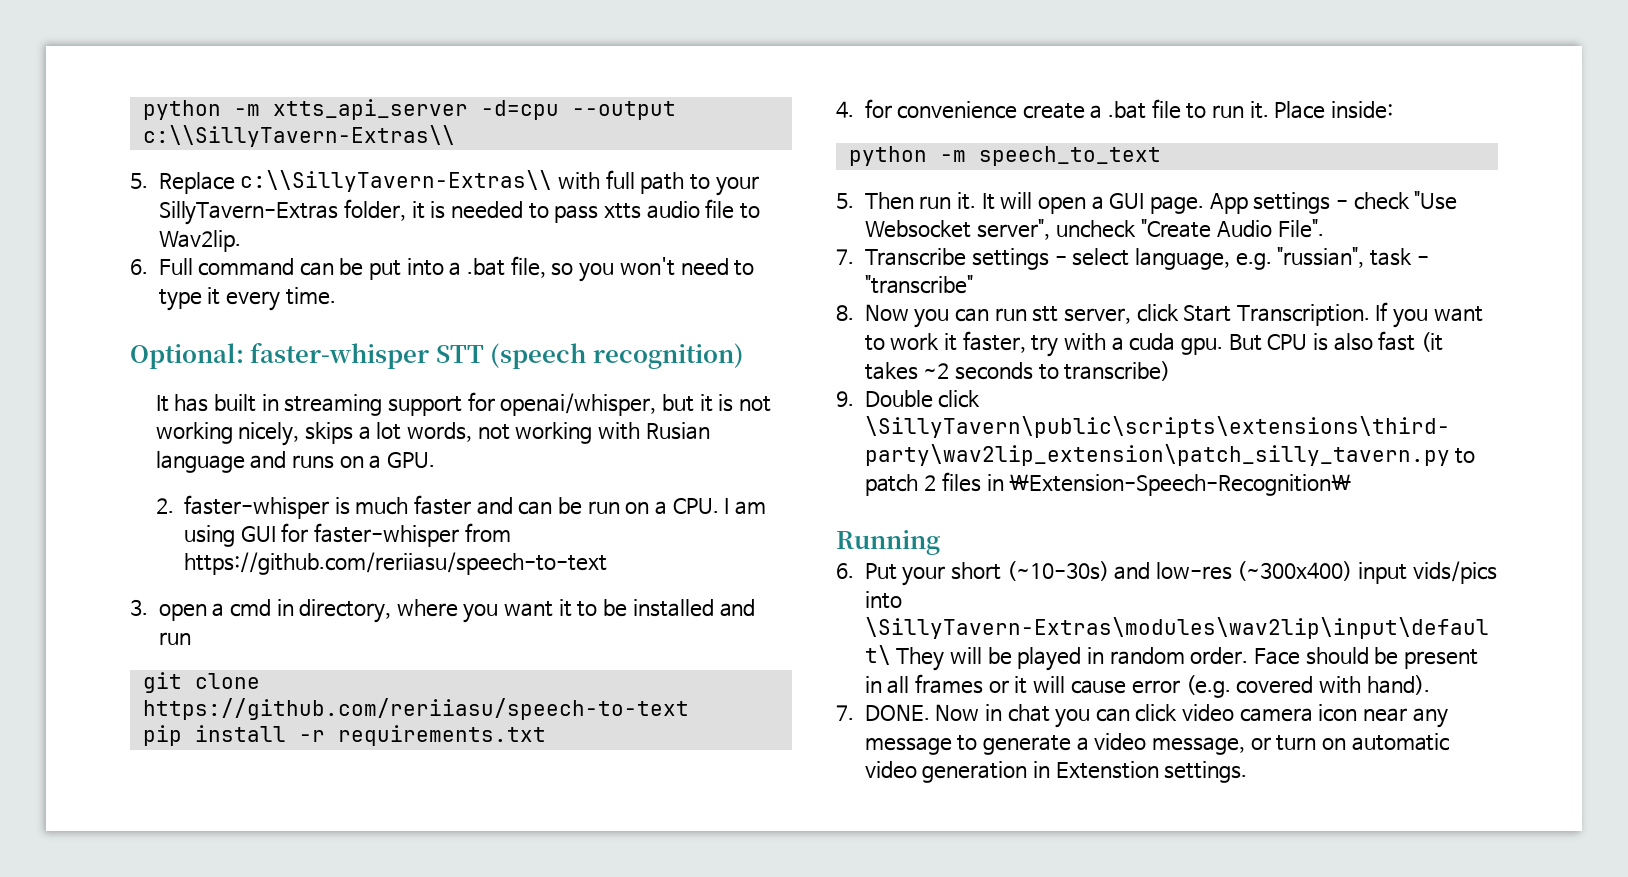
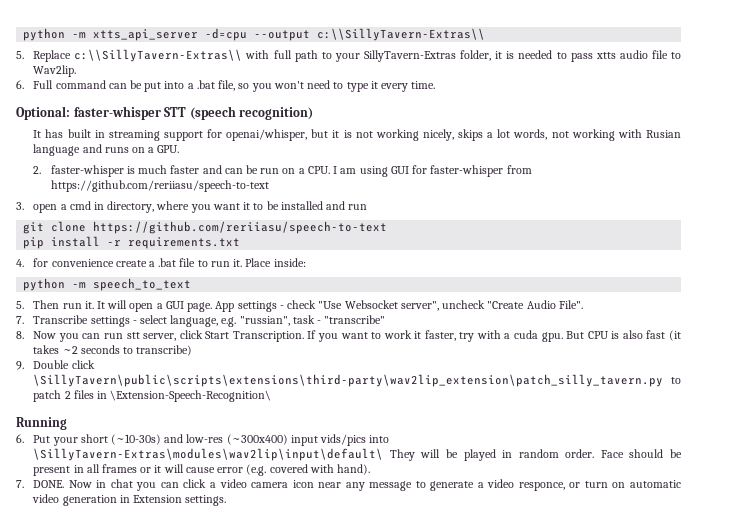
(1178, 713) none -> [210,482,217,488] a
[1151,737,1245,755] message, -> [518,482,565,491] responce,
[1055,761,1159,779] Extenstion -> [132,495,182,503] Extension

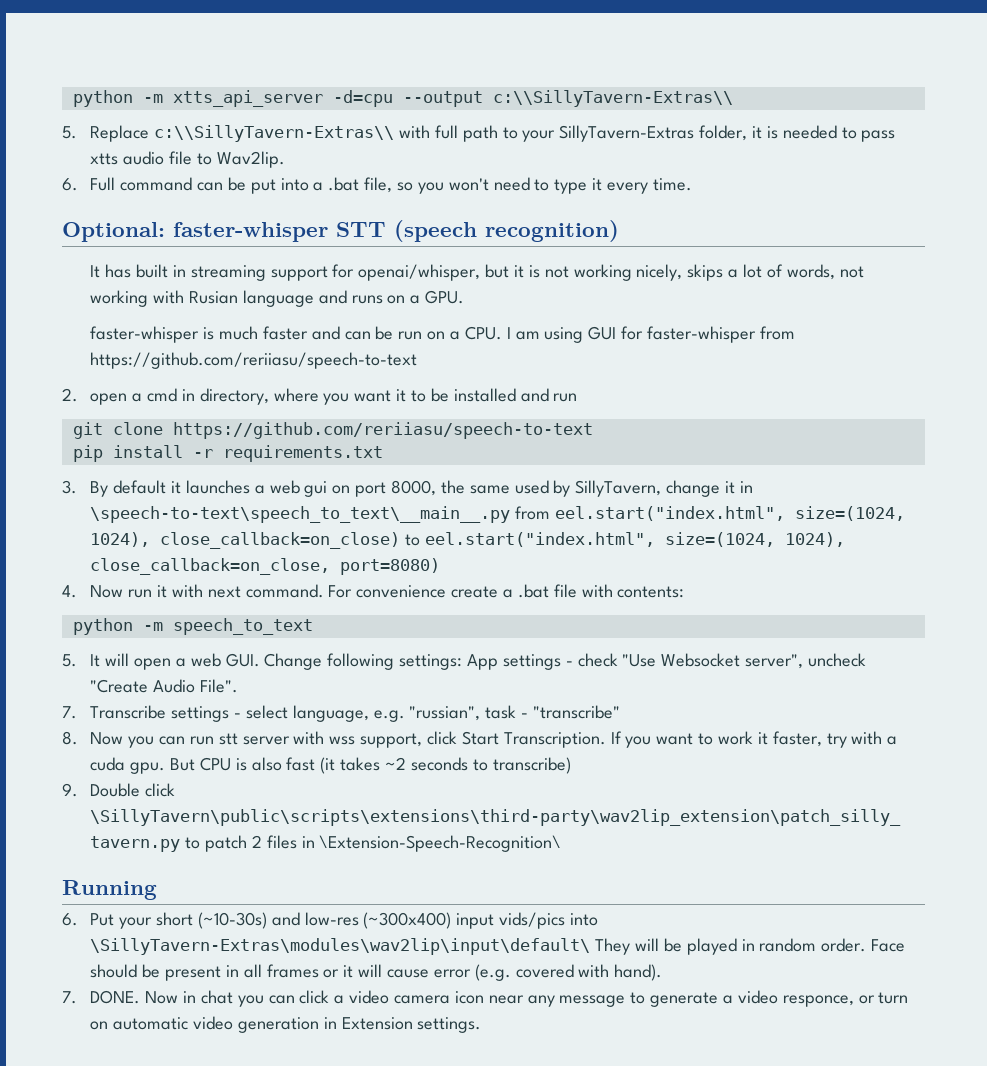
(511, 133) none -> [766,264,783,278] of
[33,166,42,174] 2. -> (465, 297) none
[16,202,24,210] 3. -> [62,388,78,402] 2.
[16,258,49,267] 4. for -> [62,480,753,497] [90,506,905,523] [90,532,845,549] [90,558,441,575] [62,584,353,598] 3. By default it launches a web gui on port 8000, the same used by SillyTavern, change it in \speech-to-text\speech_to_text\__main__.py from eel.start("index.html", size=(1024, 1024), close_callback=on_close) to eel.start("index.html", size=(1024, 1024), close_callback=on_close, port=8080) // 4. Now run it with next command. For
[197,258,306,267] to run it. Place inside: -> [581,584,685,598] with contents:
[33,300,94,309] Then run it. -> (77, 660) none
[165,301,213,312] GUI page. -> [190,653,463,670] web GUI. Change following settings:
[143,333,177,341] server, -> [242,731,423,748] server with wss support,

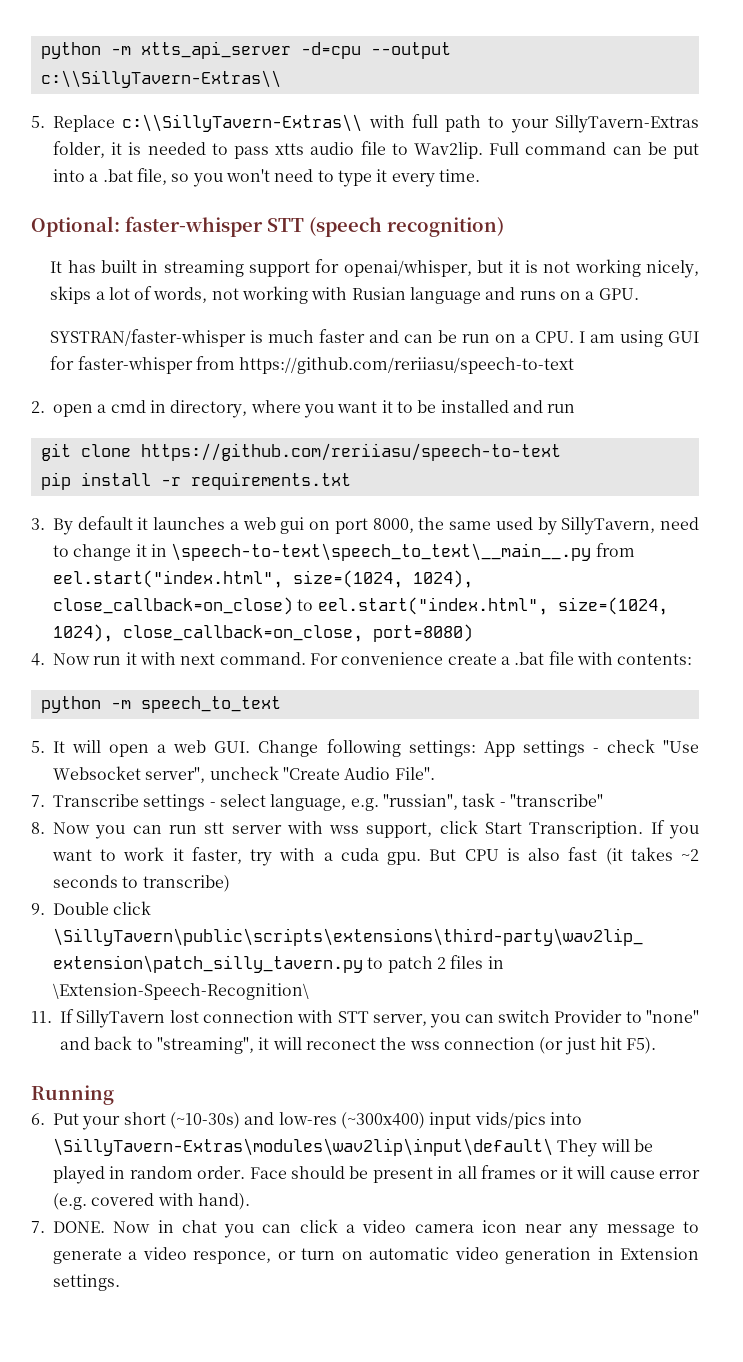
[62,178,78,191] // 6. -> (483, 150) none
[90,326,200,343] faster-whisper -> [50,329,247,347] SYSTRAN/faster-whisper
(662, 488) none -> [660,517,700,530] [53,545,69,557] need to
(562, 843) none -> [31,1009,699,1028] [60,1036,657,1055] // 11. If SillyTavern lost connection with STT server, you can switch Provider to "none" and back to "streaming", it will reconect the wss connection (or just hit F5).

